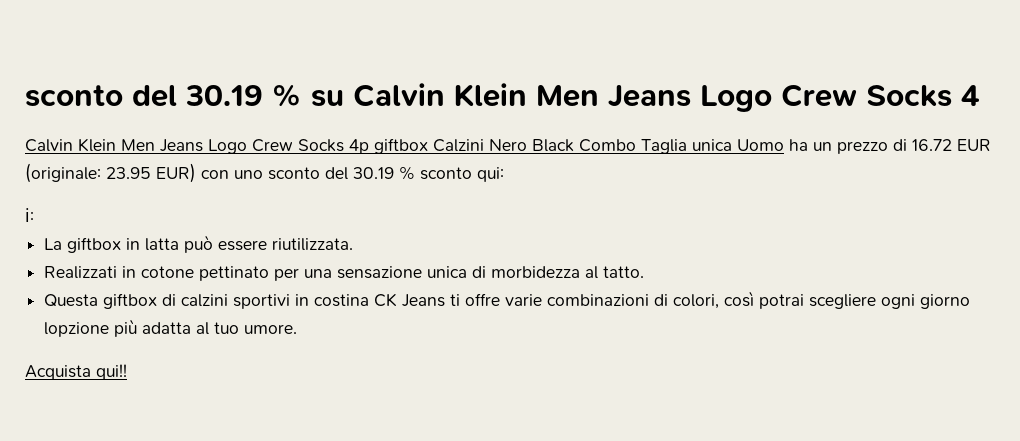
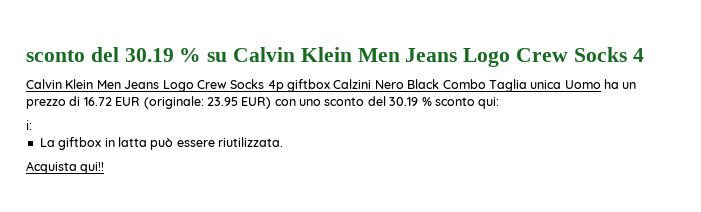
[44,266,645,281] [44,291,971,309] [44,319,298,337] // Realizzati in cotone pettinato per una sensazione unica di morbidezza al tatto. // Questa giftbox di calzini sportivi in costina CK Jeans ti offre varie combinazioni di colori, così potrai scegliere ogni giorno lopzione più adatta al tuo umore. -> (283, 142) none

